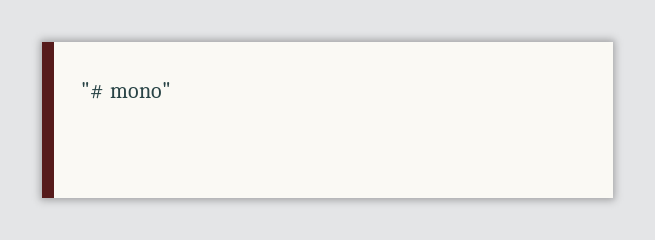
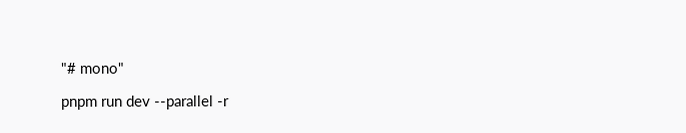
(171, 90) none -> [61,95,230,110] // pnpm run dev --parallel -r

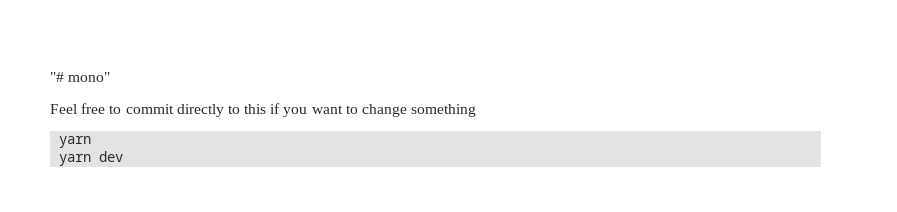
[61,95,230,110] pnpm run dev --parallel -r -> [50,103,477,117] [59,136,92,148] [59,151,124,166] Feel free to commit directly to this if you want to change something // yarn // yarn dev

